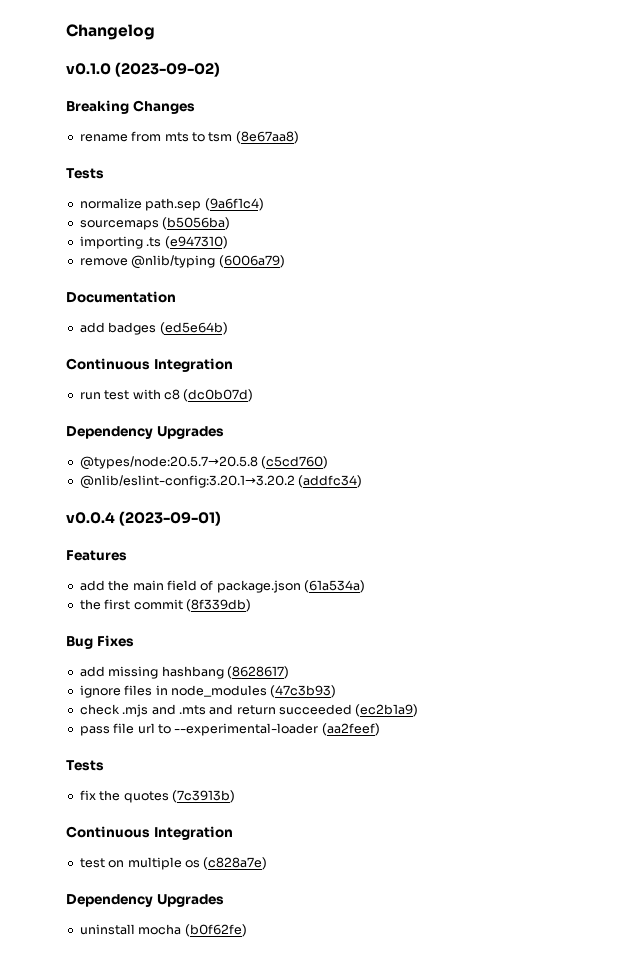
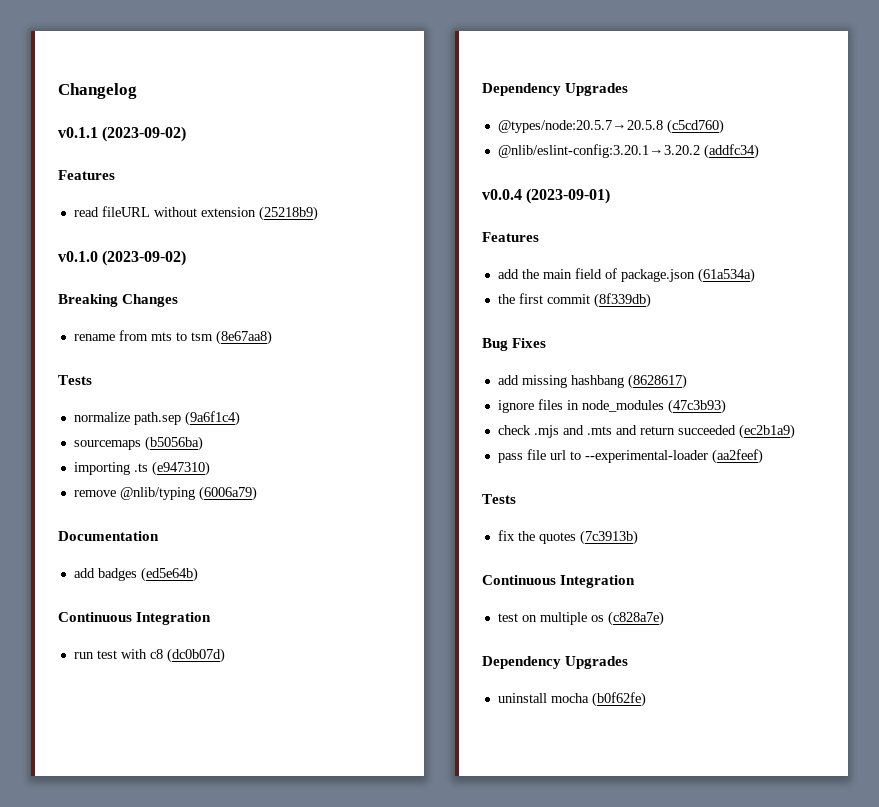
(155, 32) none -> [58,126,187,142] [58,170,115,180] [73,206,318,221] // v0.1.1 (2023-09-02) // Features // read fileURL without extension (25218b9)

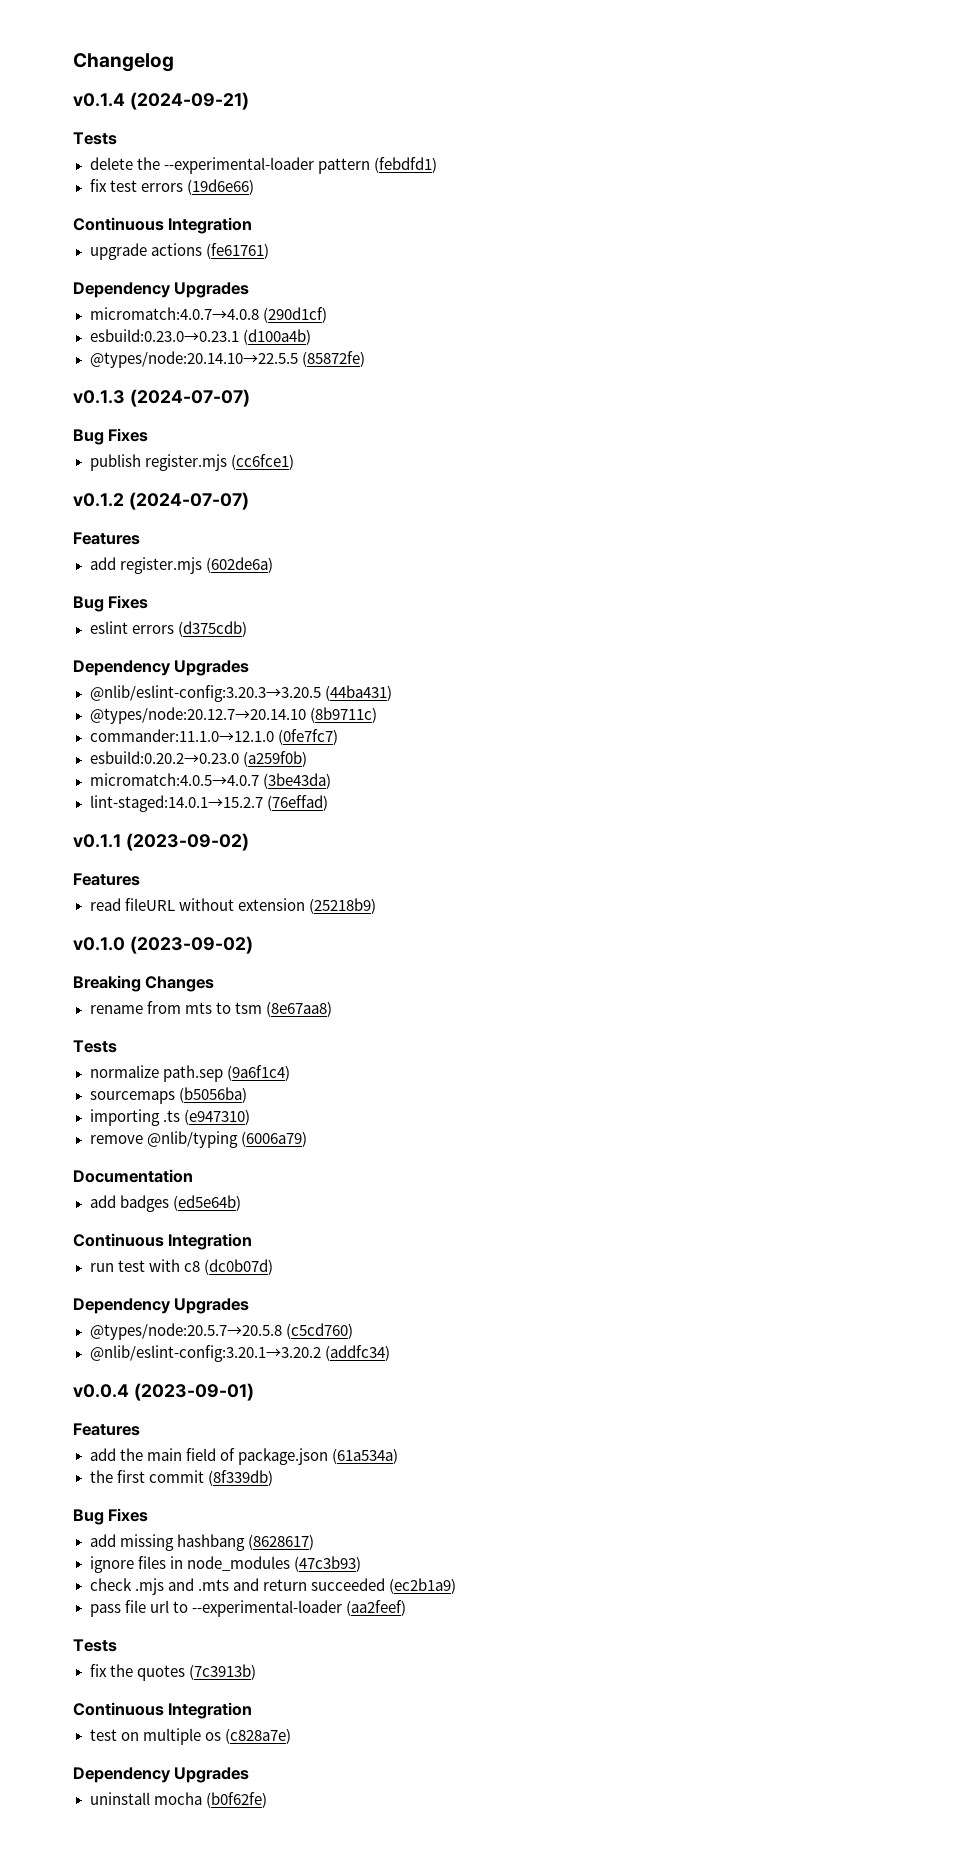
(137, 91) none -> [73,92,249,110] [73,132,117,145] [89,157,437,174] [89,179,254,195] [73,217,253,234] [89,243,269,260] [73,282,250,298] [89,307,327,323] [89,329,311,345] [89,351,365,368] [73,389,250,407] [73,428,149,445] [89,454,294,471] [73,492,249,510] [73,532,140,545] [89,557,273,574] [73,595,149,612] [89,621,247,637] [73,660,250,676] [89,685,392,702] [89,707,377,724] [89,729,338,745] [89,751,307,767] [89,773,331,789] [89,795,328,812] // v0.1.4 (2024-09-21) // Tests // delete the --experimental-loader pattern (febdfd1) // fix test errors (19d6e66) // Continuous Integration // upgrade actions (fe61761) // Dependency Upgrades // micromatch:4.0.7→4.0.8 (290d1cf) // esbuild:0.23.0→0.23.1 (d100a4b) // @types/node:20.14.10→22.5.5 (85872fe) // v0.1.3 (2024-07-07) // Bug Fixes // publish register.mjs (cc6fce1) // v0.1.2 (2024-07-07) // Features // add register.mjs (602de6a) // Bug Fixes // eslint errors (d375cdb) // Dependency Upgrades // @nlib/eslint-config:3.20.3→3.20.5 (44ba431) // @types/node:20.12.7→20.14.10 (8b9711c) // commander:11.1.0→12.1.0 (0fe7fc7) // esbuild:0.20.2→0.23.0 (a259f0b) // micromatch:4.0.5→4.0.7 (3be43da) // lint-staged:14.0.1→15.2.7 (76effad)

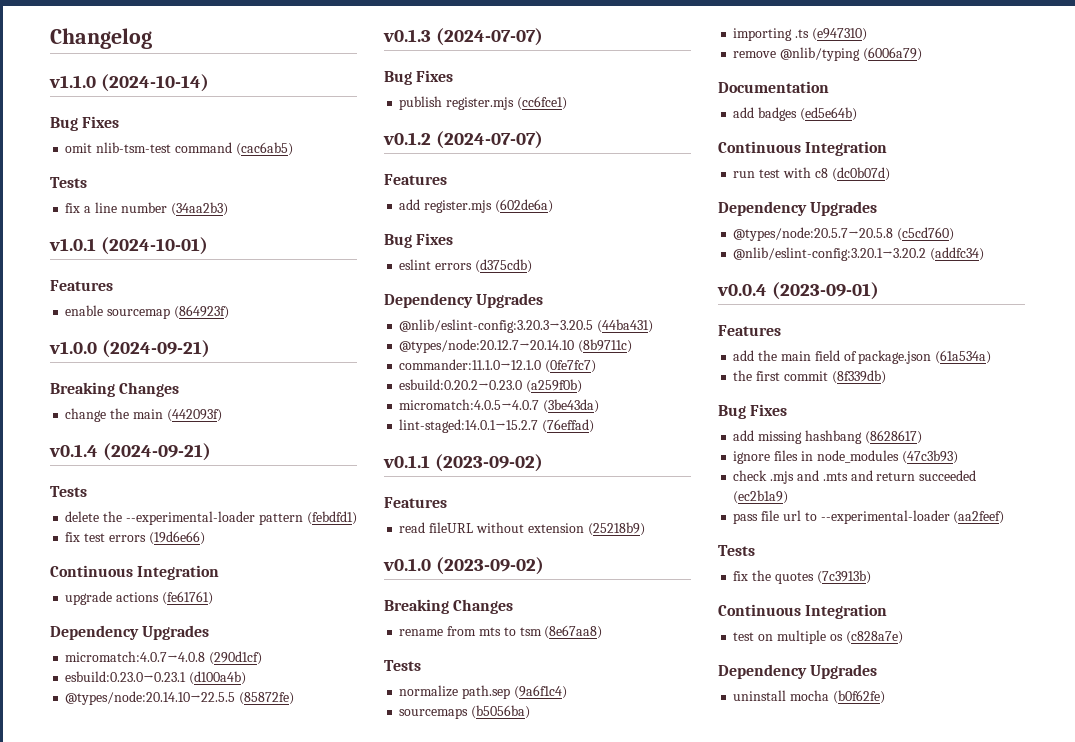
(174, 62) none -> [49,74,210,92] [50,116,120,131] [65,142,293,156] [50,177,87,188] [65,202,228,216] [49,237,209,255] [50,280,113,291] [65,305,229,319] [49,340,211,358] [50,382,180,397] [65,408,222,422] // v1.1.0 (2024-10-14) // Bug Fixes // omit nlib-tsm-test command (cac6ab5) // Tests // fix a line number (34aa2b3) // v1.0.1 (2024-10-01) // Features // enable sourcemap (864923f) // v1.0.0 (2024-09-21) // Breaking Changes // change the main (442093f)

